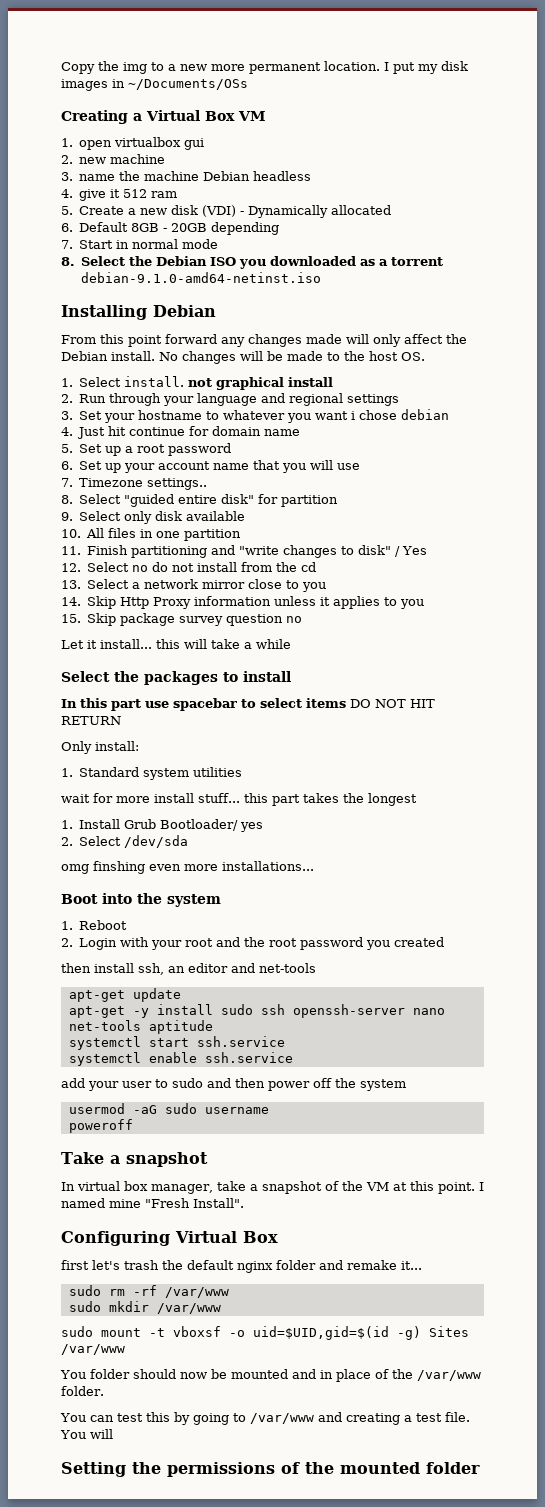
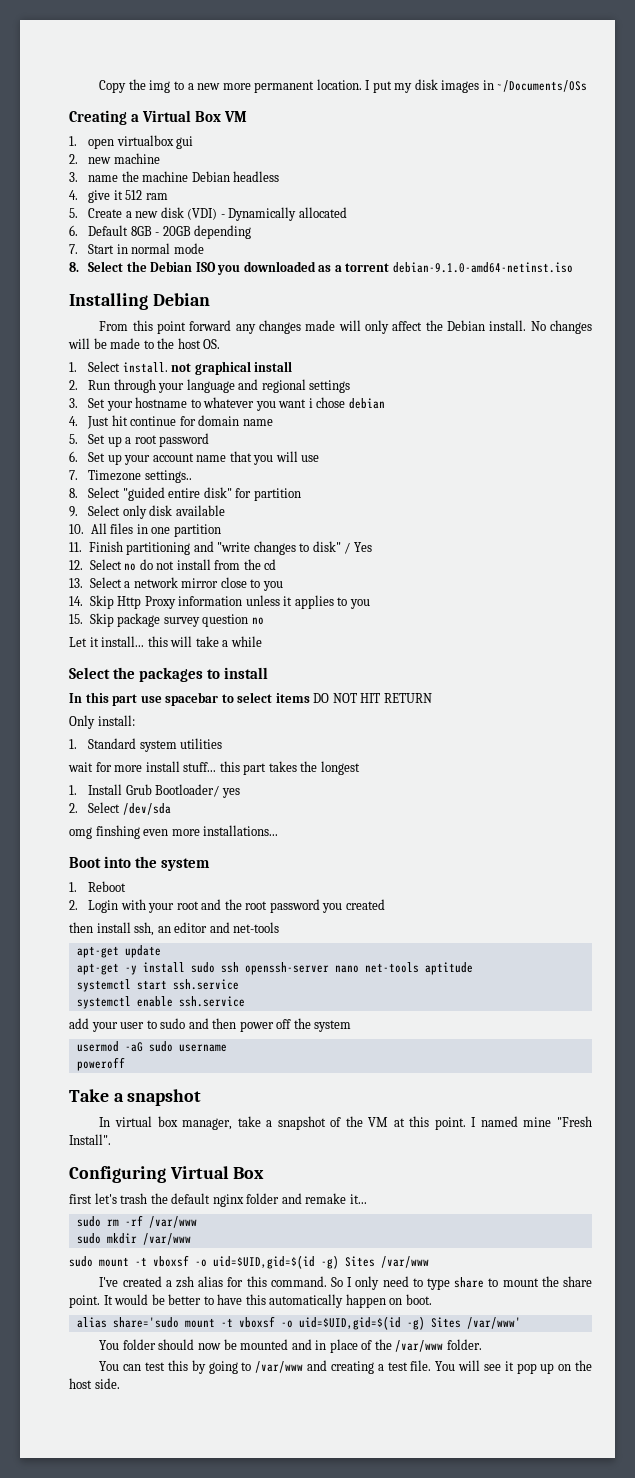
(125, 1349) none -> [99,1276,593,1290] [69,1294,432,1308] [76,1316,521,1330] // I've created a zsh alias for this command. So I only need to type share to mount the share point. It would be better to have this automatically happen on boot. // alias share='sudo mount -t vboxsf -o uid=$UID,gid=$(id -g) Sites /var/www'
[61,1462,480,1477] // Setting the permissions of the mounted folder -> [483,1360,592,1374] [69,1378,120,1389] see it pop up on the host side.

